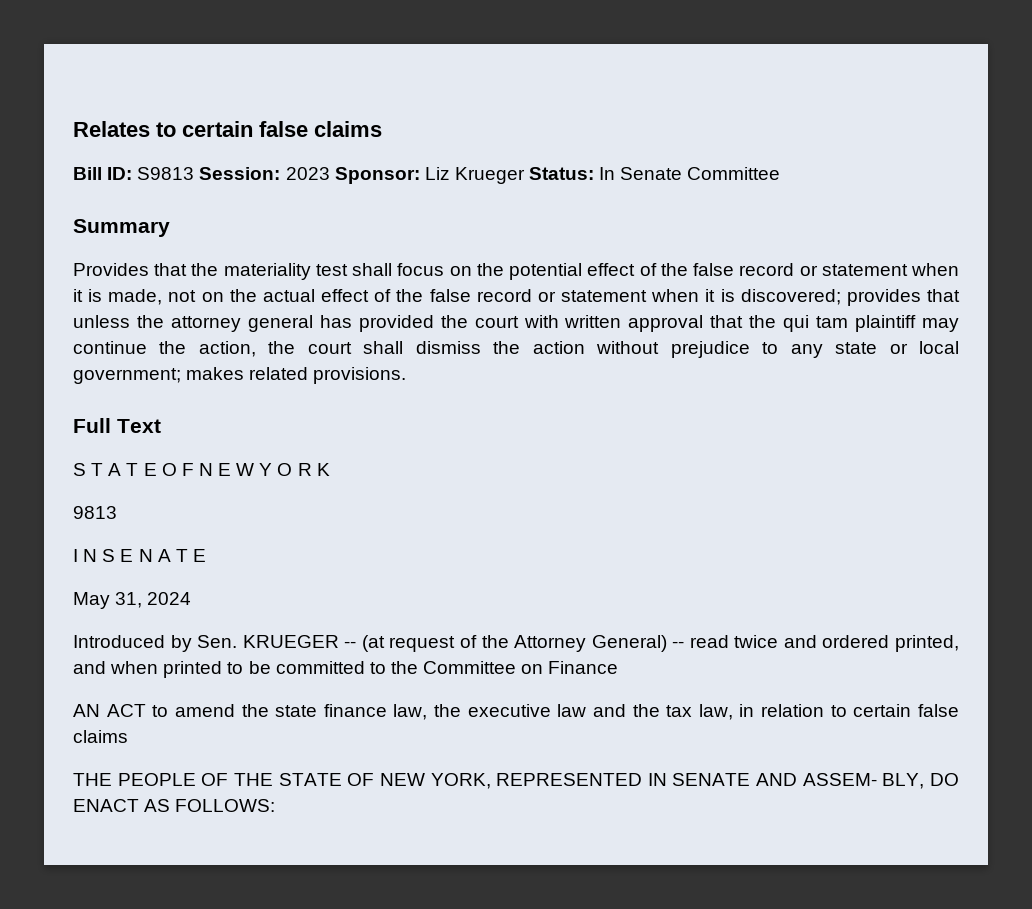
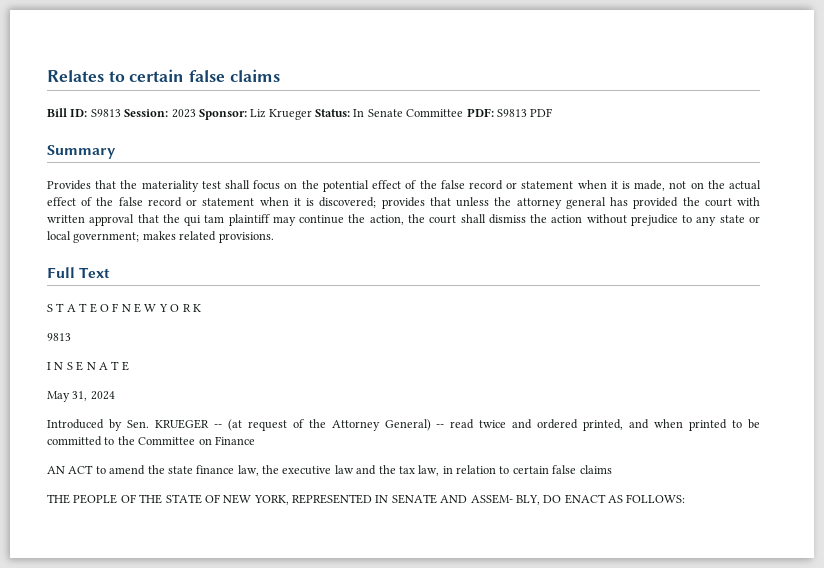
(781, 173) none -> [466,108,553,117] PDF: S9813 PDF

